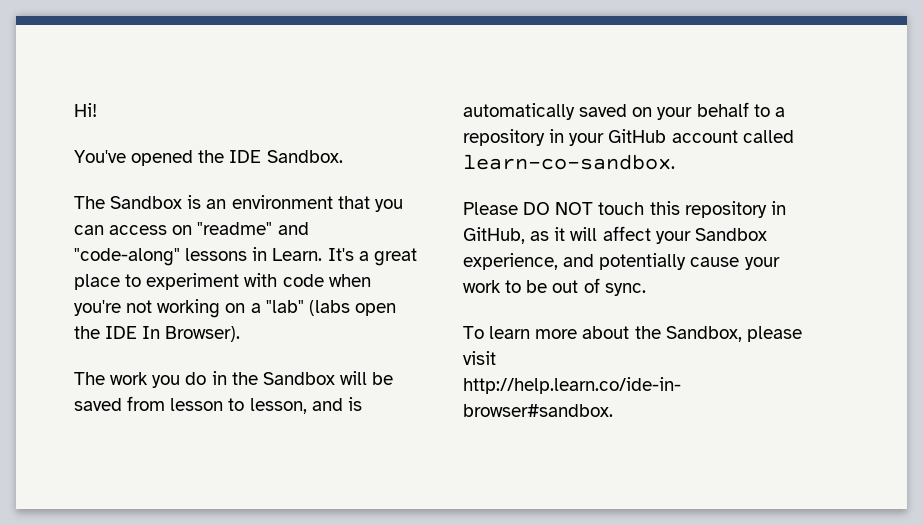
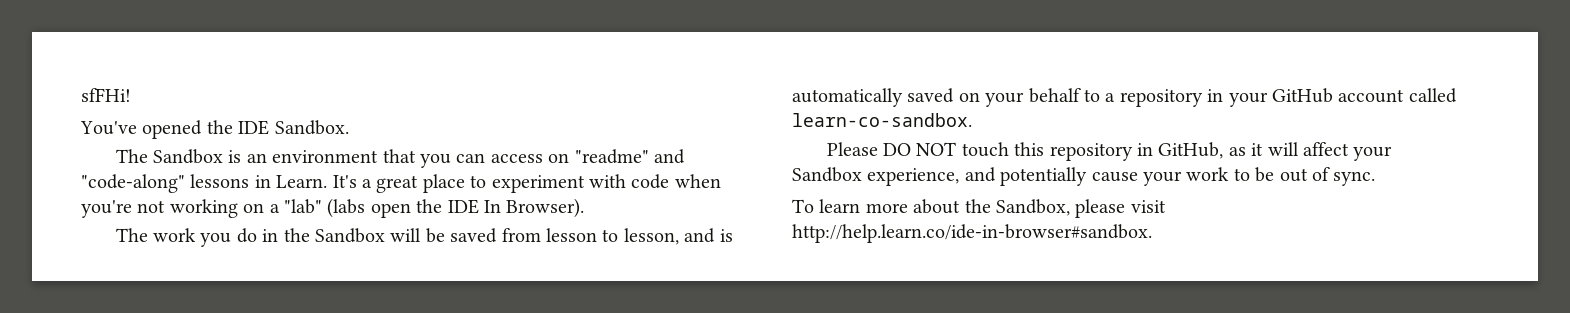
[74,103,97,117] Hi! -> [81,88,131,102] sfFHi!

